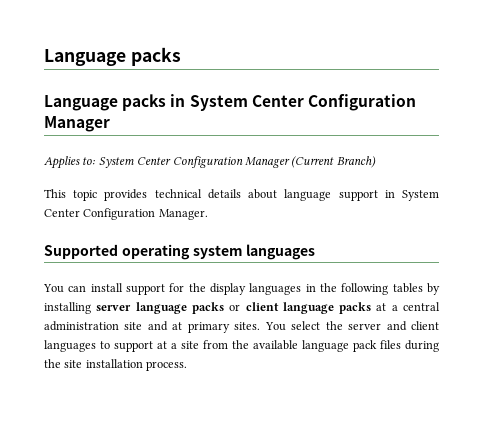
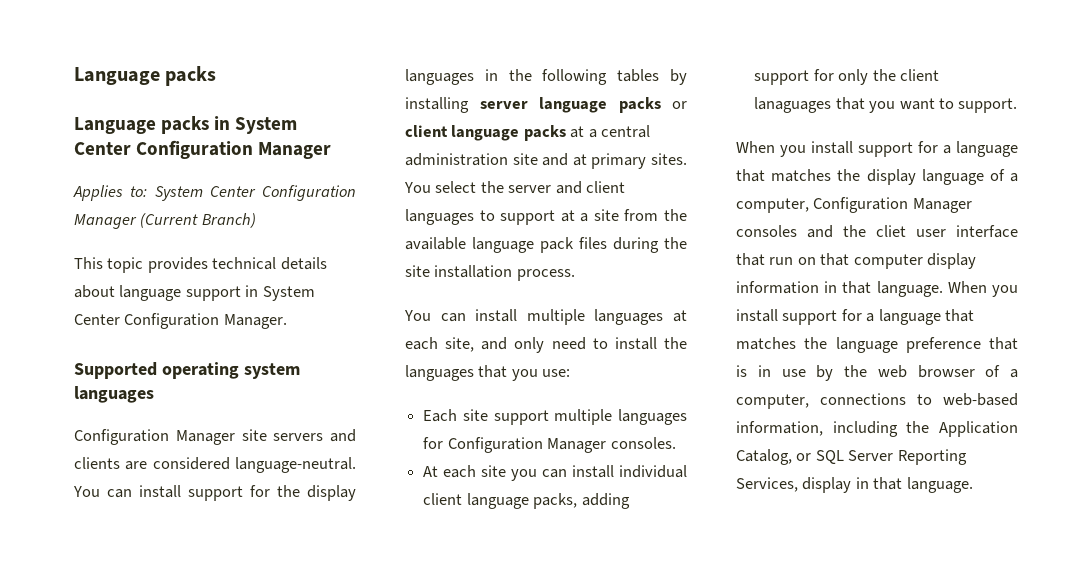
(316, 252) none -> [74,429,356,445] [74,457,356,473] Configuration Manager site servers and clients are considered language-neutral.
(188, 366) none -> [404,309,687,325] [405,337,687,353] [405,365,571,381] [423,409,687,425] [423,437,676,453] [423,465,687,481] [423,493,630,509] [754,69,939,85] [754,97,1018,113] [736,141,1018,157] [736,169,1018,185] [736,197,972,213] [736,225,1018,238] [736,253,977,269] [736,281,1018,297] [736,309,975,325] [736,337,1018,353] [736,365,1018,381] [736,393,1018,409] [736,421,1018,437] [736,449,967,465] [736,477,973,493] // You can install multiple languages at each site, and only need to install the languages that you use: // Each site support multiple languages for Configuration Manager consoles. // At each site you can install individual client language packs, adding support for only the client lanaguages that you want to support. // When you install support for a language that matches the display language of a computer, Configuration Manager consoles and the cliet user interface that run on that computer display information in that language. When you install support for a language that matches the language preference that is in use by the web browser of a computer, connections to web-based information, including the Application Catalog, or SQL Server Reporting Services, display in that language.

